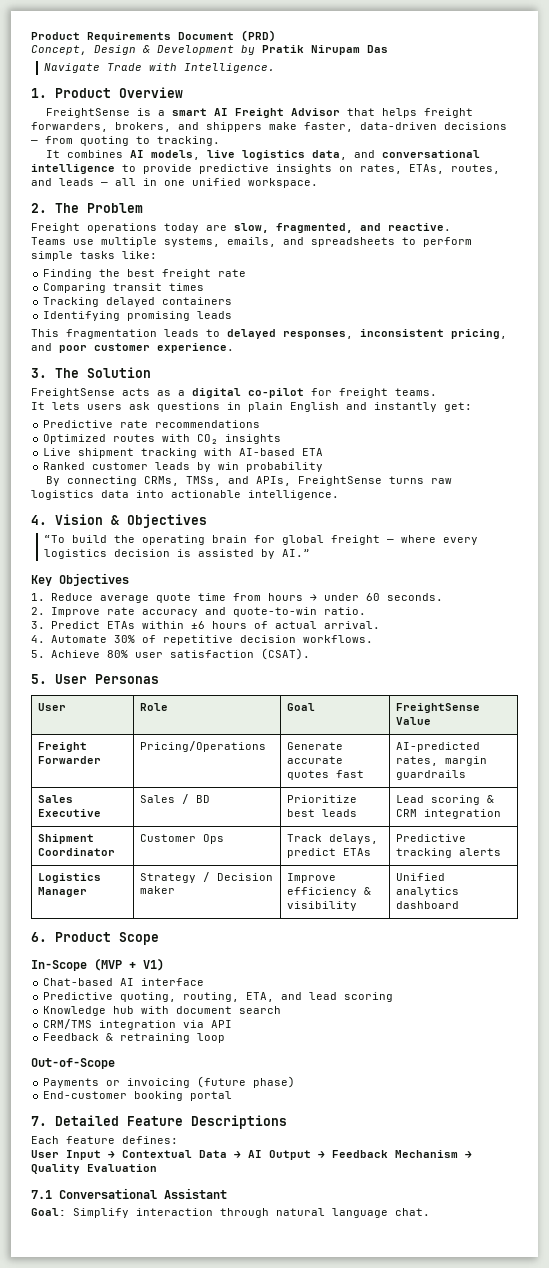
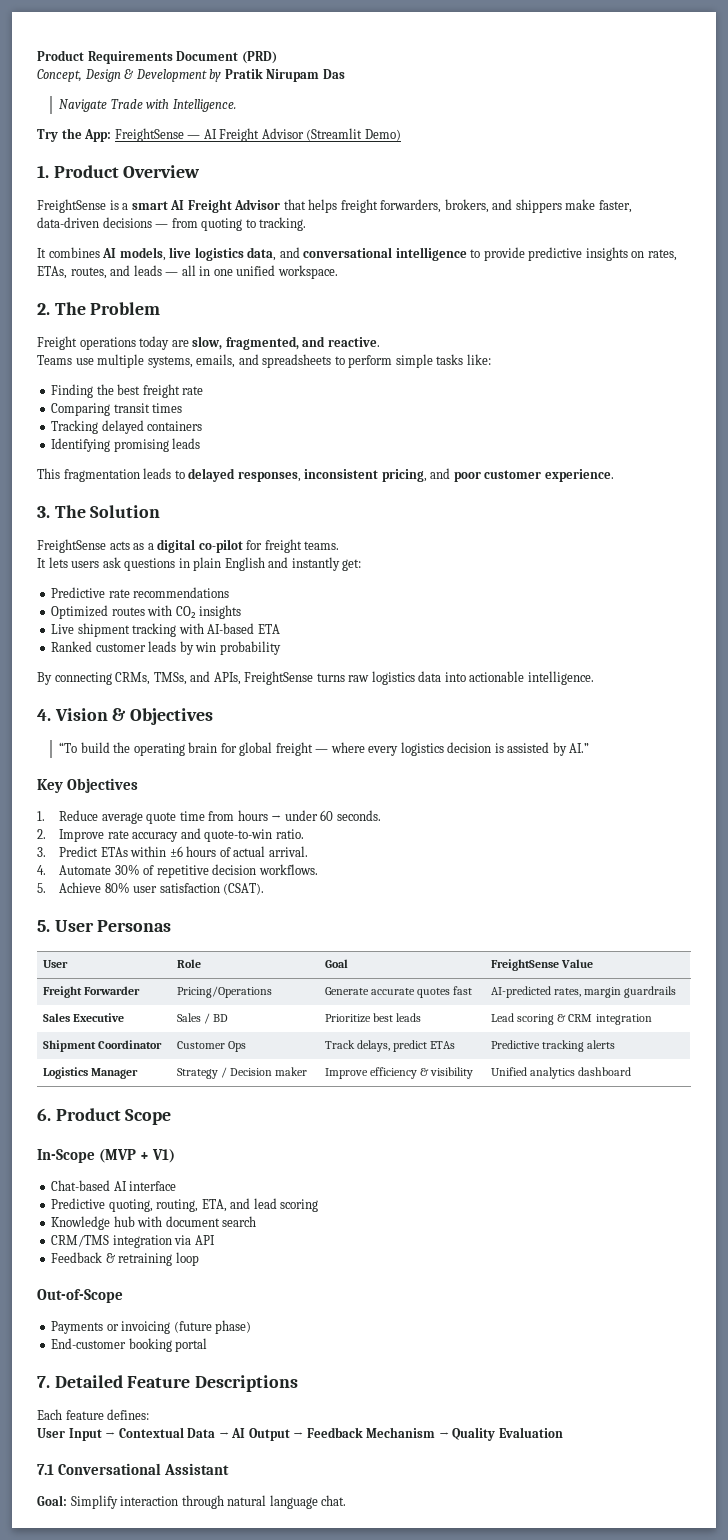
(275, 68) none -> [37,128,401,142] // Try the App: FreightSense — AI Freight Advisor (Streamlit Demo)

